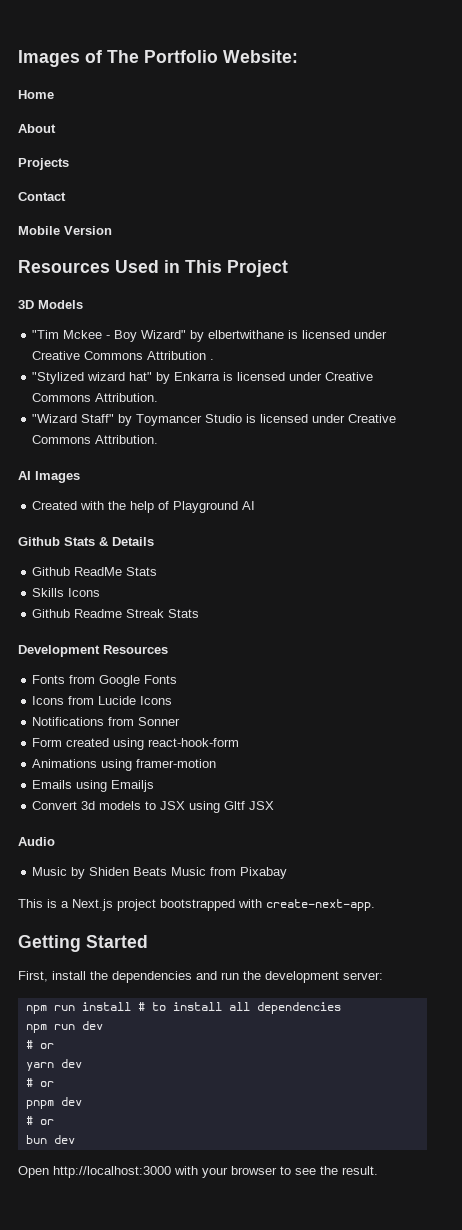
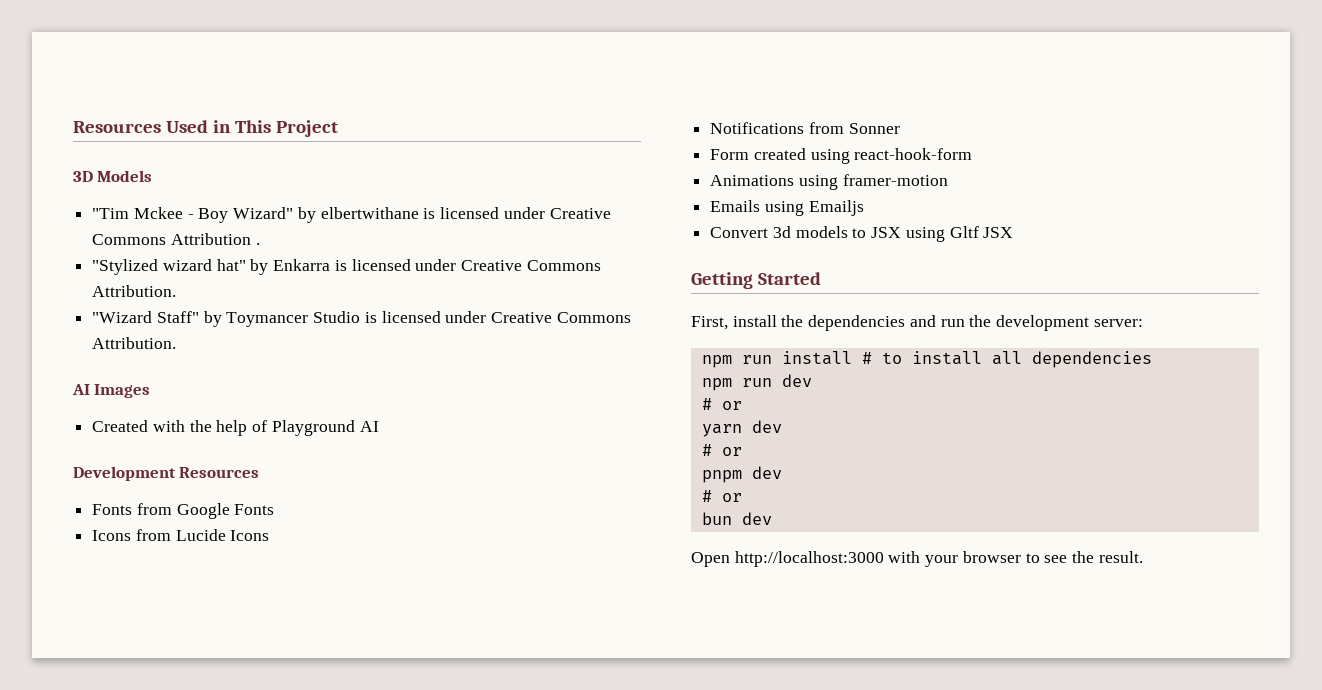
[18,50,298,67] [18,90,54,99] [18,124,56,133] [18,158,69,170] [18,192,66,201] [18,226,112,235] Images of The Portfolio Website: // Home // About // Projects // Contact // Mobile Version // -> (73, 127) none
[18,537,154,546] [32,567,158,576] [32,588,101,597] [32,609,200,618] // Github Stats & Details // Github ReadMe Stats // Skills Icons // Github Readme Streak Stats -> (379, 426) none
[18,837,55,846] [32,867,288,879] [18,899,375,911] // Audio // Music by Shiden Beats Music from Pixabay // This is a Next.js project bootstrapped with create-next-app. -> (1014, 232) none

